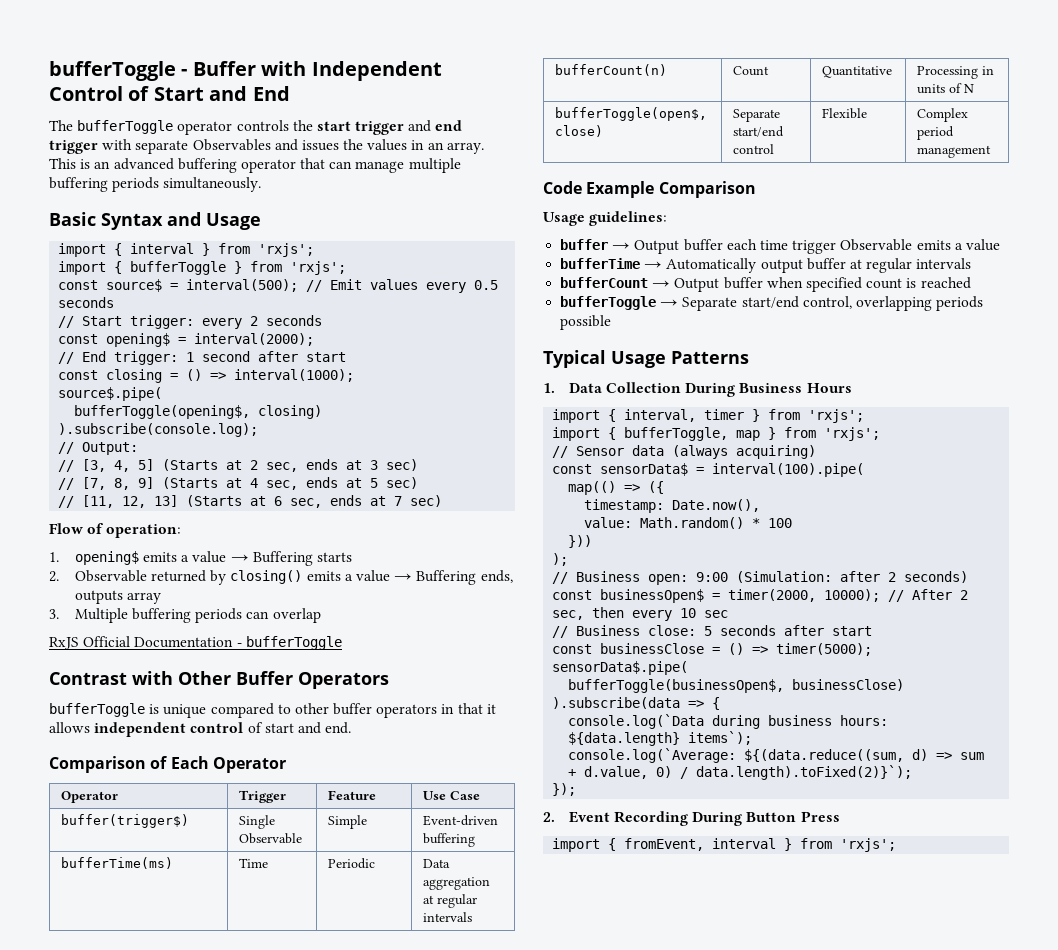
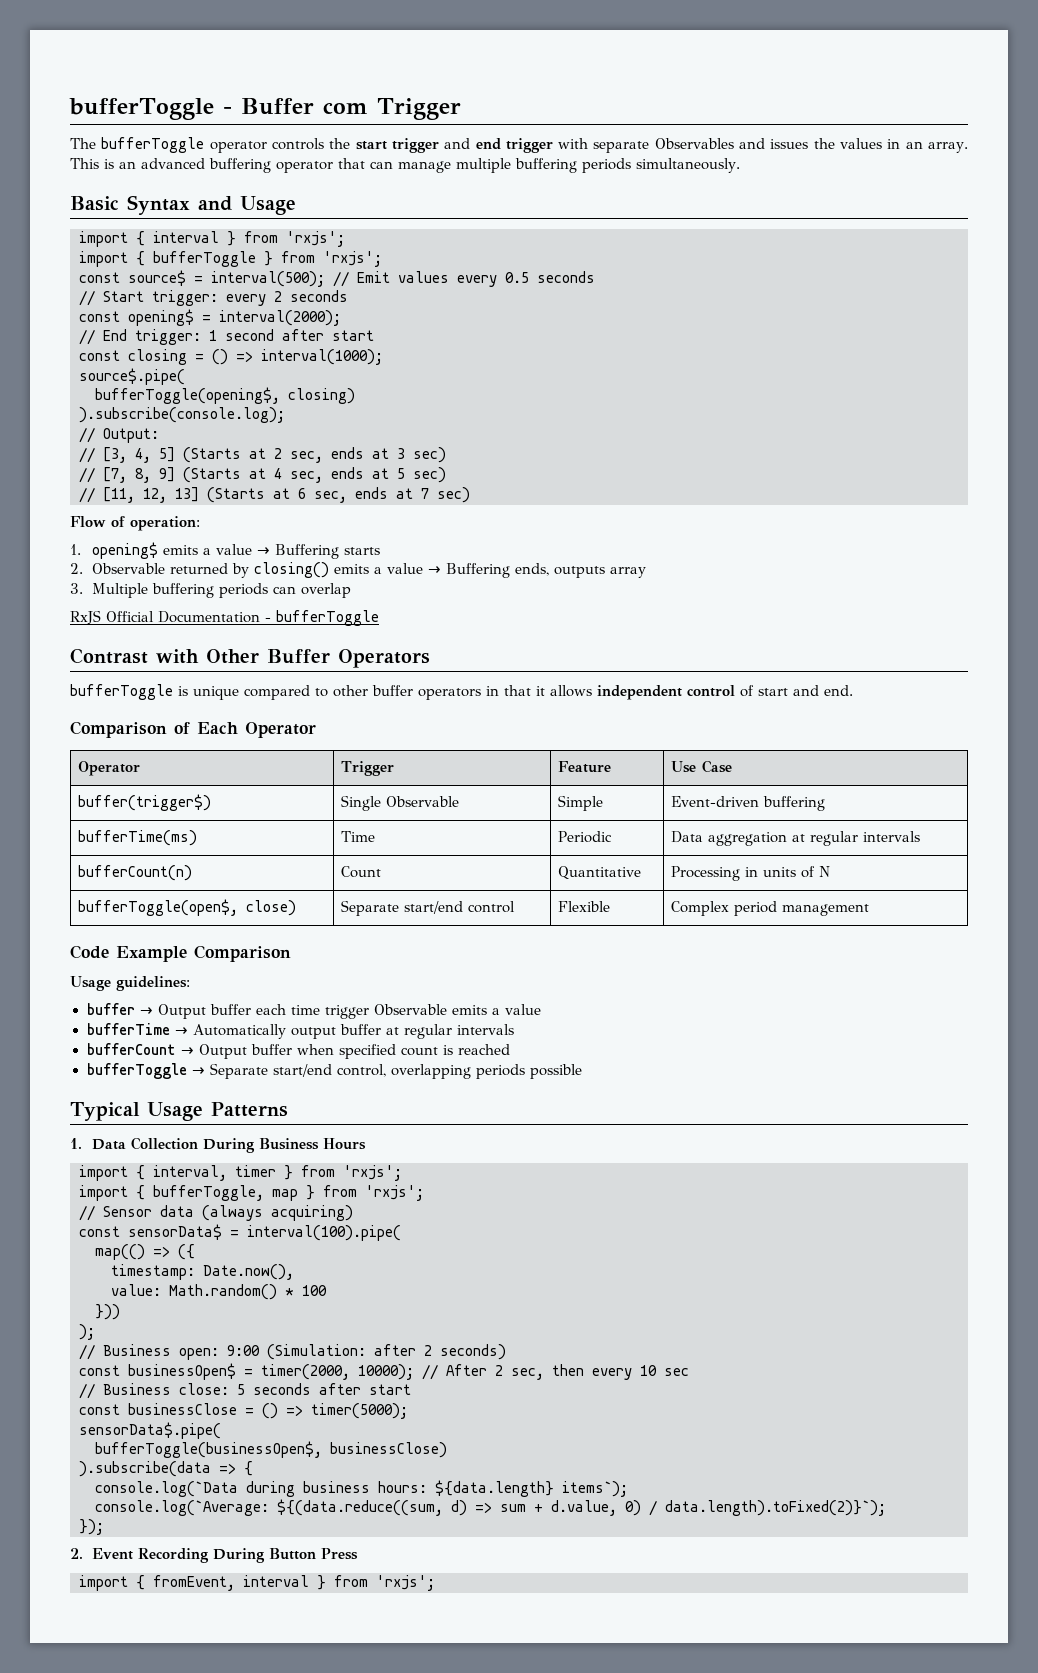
[261,61,442,81] [49,86,290,101] with Independent Control of Start and End -> [322,98,461,120] com Trigger

